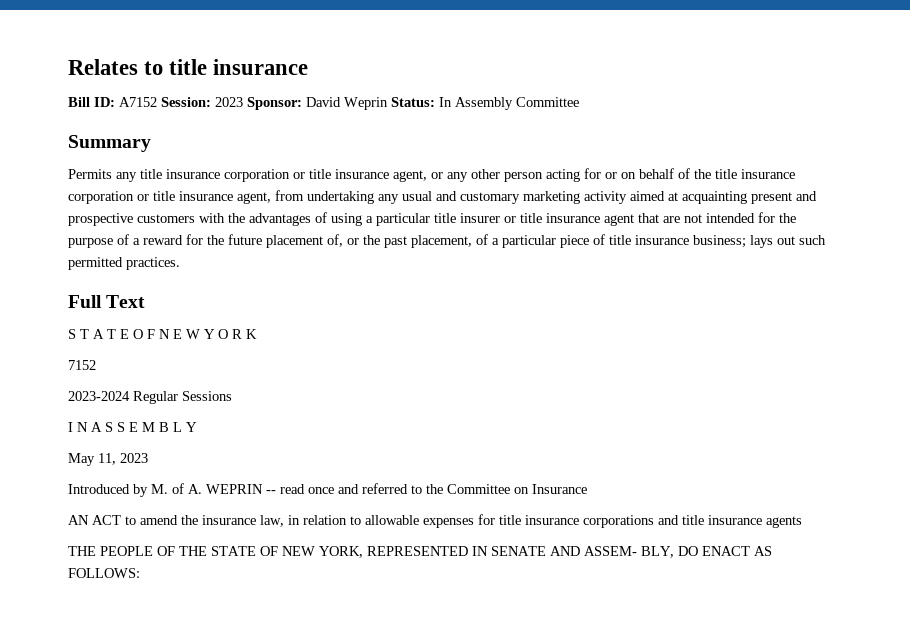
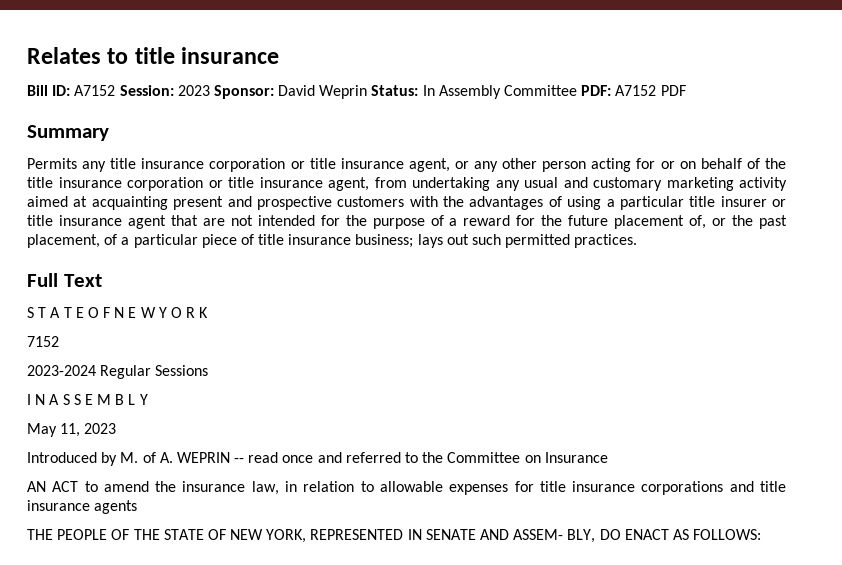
(579, 102) none -> [581,85,686,96] PDF: A7152 PDF

